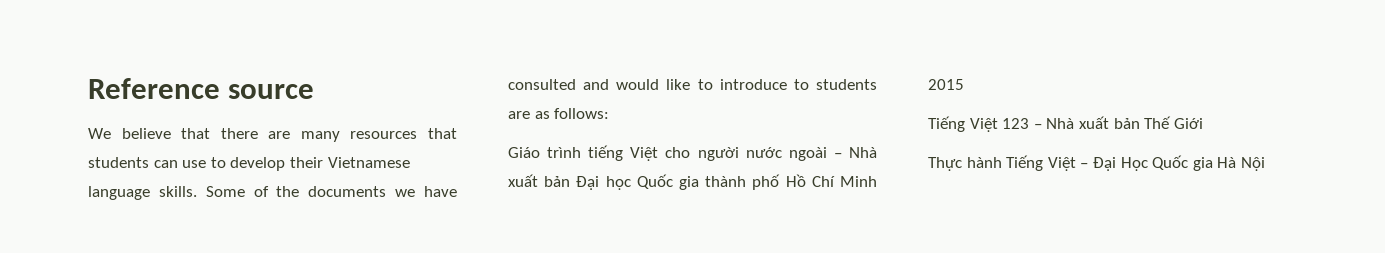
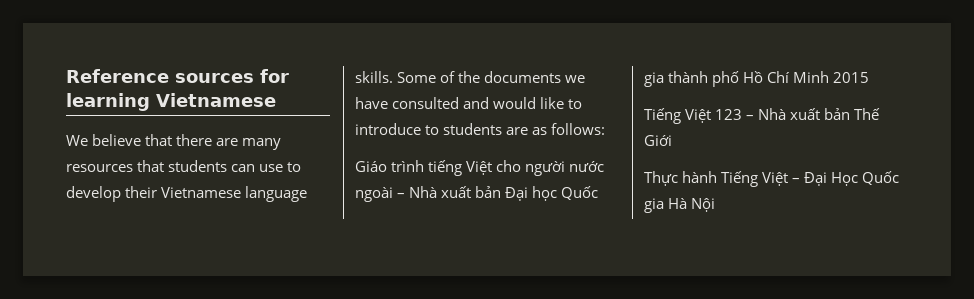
[228,84,315,99] source -> [175,69,289,83] [66,93,276,111] sources for learning Vietnamese

